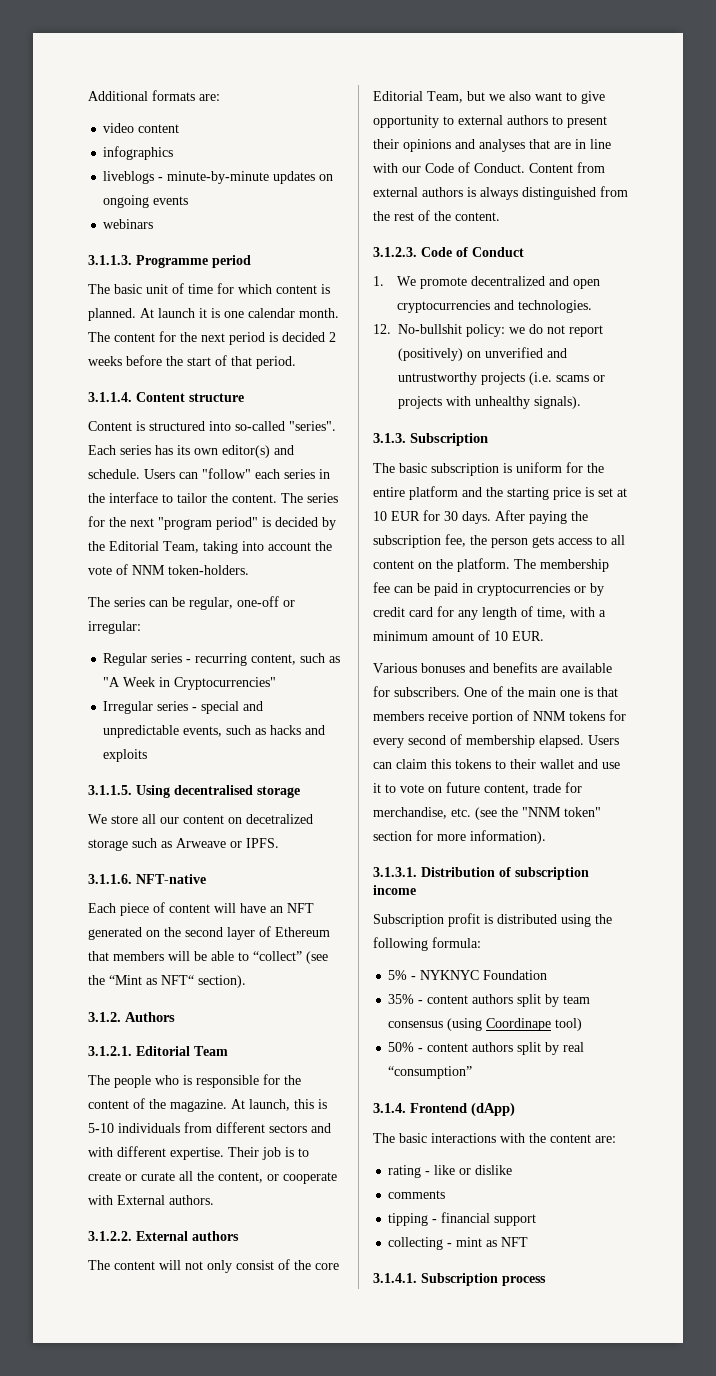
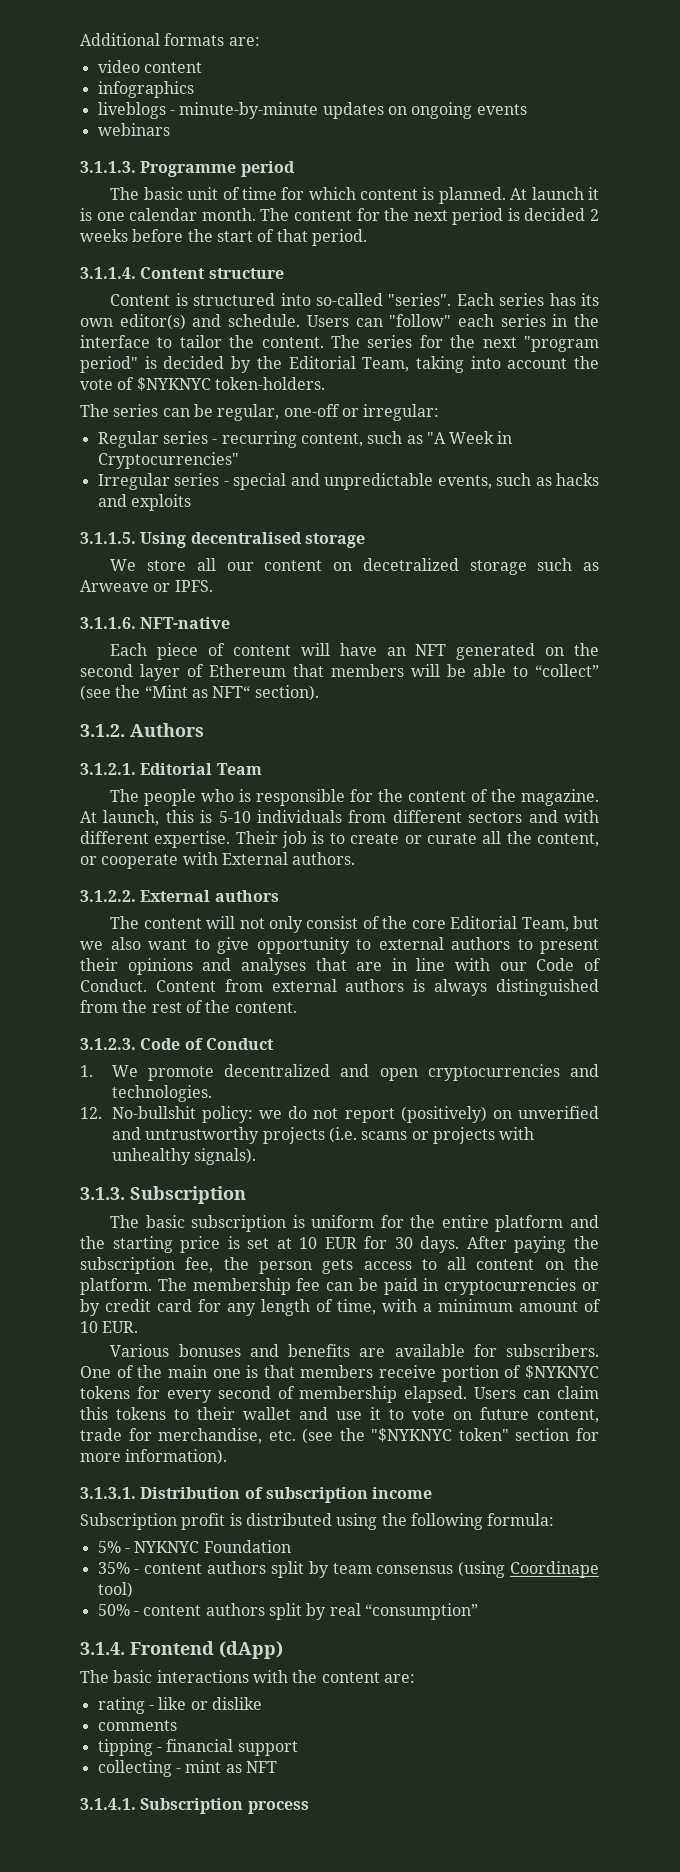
[132,565,165,575] NNM -> [136,377,211,391] $NYKNYC
[533,711,566,721] NNM -> [525,1365,599,1379] $NYKNYC
[522,807,561,817] "NNM -> [371,1428,453,1442] "$NYKNYC

